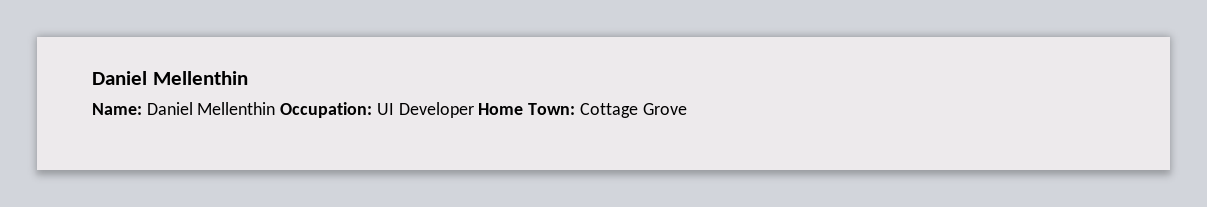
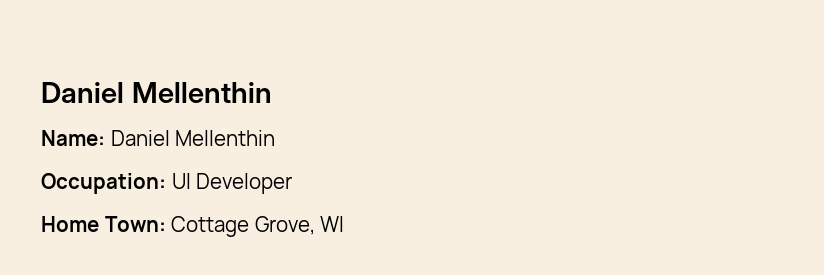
(276, 108) none -> (276, 138) //
(474, 110) none -> (293, 183) //
[642,103,687,115] Grove -> [254,216,345,235] Grove, WI

